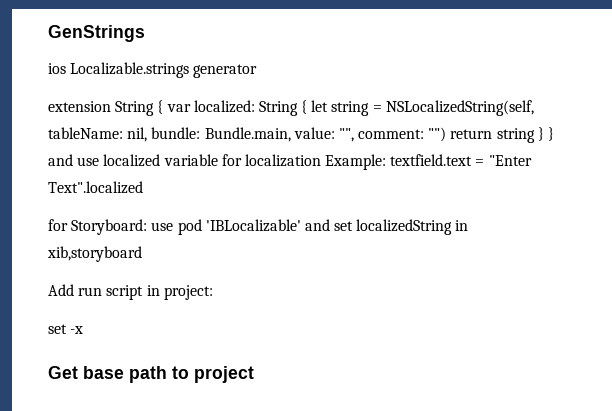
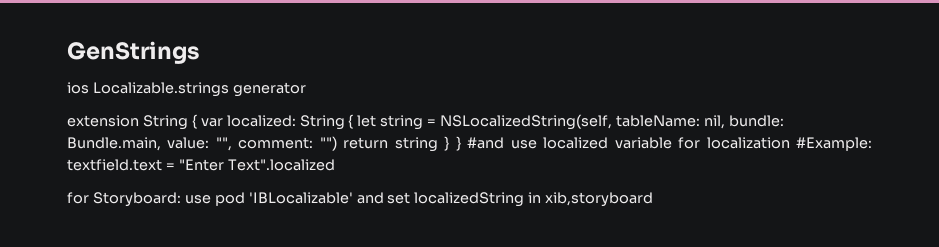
[48,154,73,166] and -> [467,137,505,149] #and
[325,154,387,170] Example: -> [796,137,872,151] #Example:
[48,284,213,300] [48,324,84,334] [48,366,254,383] // Add run script in project: // set -x // Get base path to project -> (654, 199) none

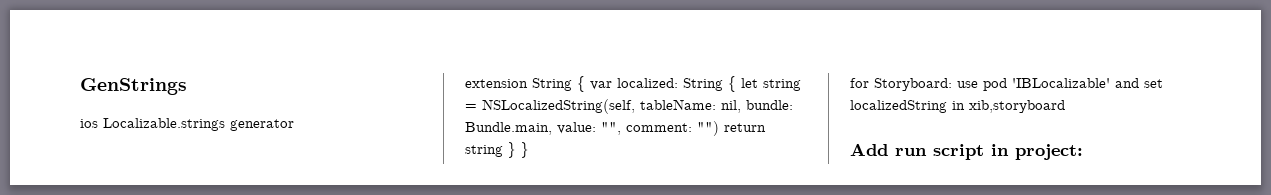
[467,137,872,151] [67,159,335,171] #and use localized variable for localization #Example: textfield.text = "Enter Text".localized -> (529, 150) none
(654, 199) none -> [850,143,1083,160] // Add run script in project:

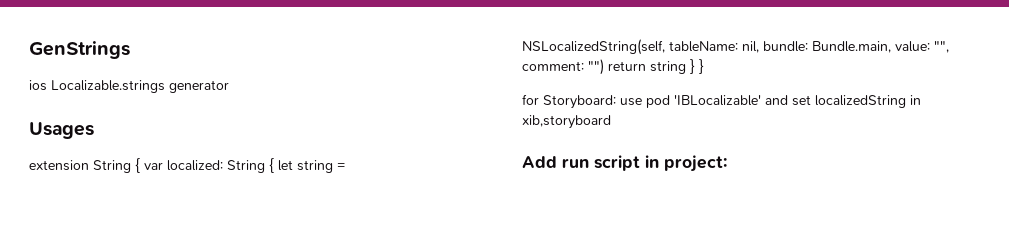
(294, 125) none -> [29,122,94,139] // Usages

